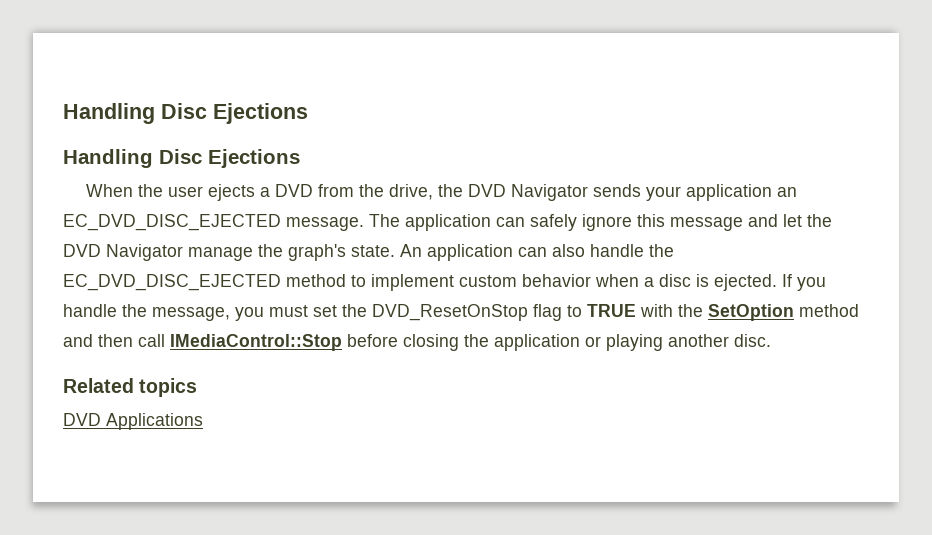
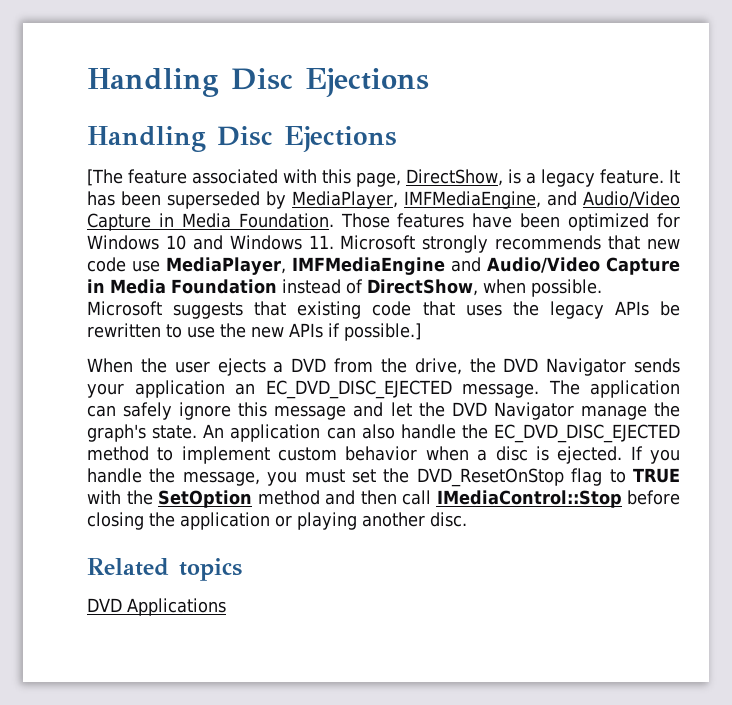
(300, 158) none -> [87,169,680,187] [87,191,680,209] [87,213,681,231] [87,235,681,253] [87,257,680,275] [87,279,602,297] [87,301,681,319] [87,323,421,341] // [The feature associated with this page, DirectShow, is a legacy feature. It has been superseded by MediaPlayer, IMFMediaEngine, and Audio/Video Capture in Media Foundation. Those features have been optimized for Windows 10 and Windows 11. Microsoft strongly recommends that new code use MediaPlayer, IMFMediaEngine and Audio/Video Capture in Media Foundation instead of DirectShow, when possible. Microsoft suggests that existing code that uses the legacy APIs be rewritten to use the new APIs if possible.]

